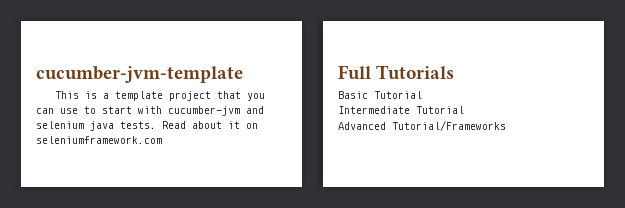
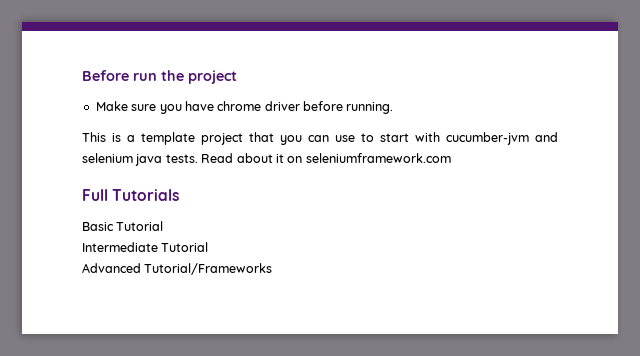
[36,66,243,83] cucumber-jvm-template -> [82,70,237,84] [95,101,394,114] Before run the project // Make sure you have chrome driver before running.

